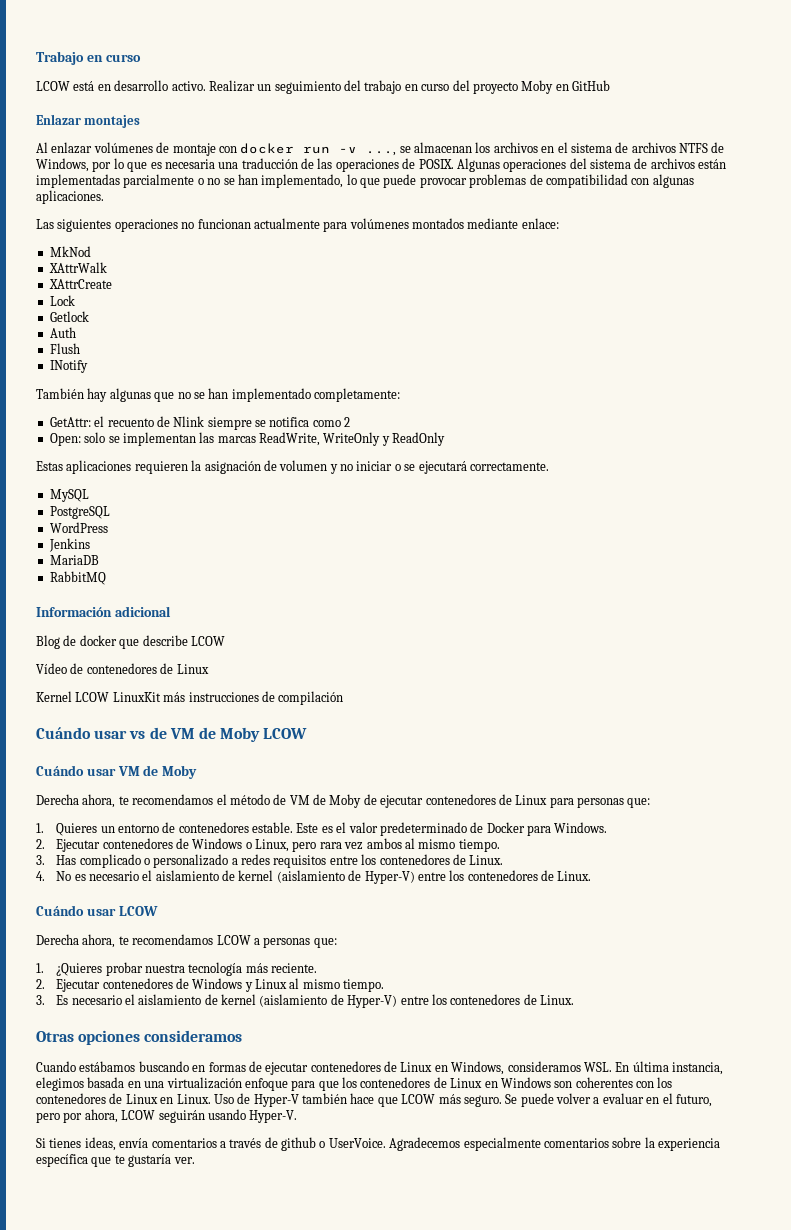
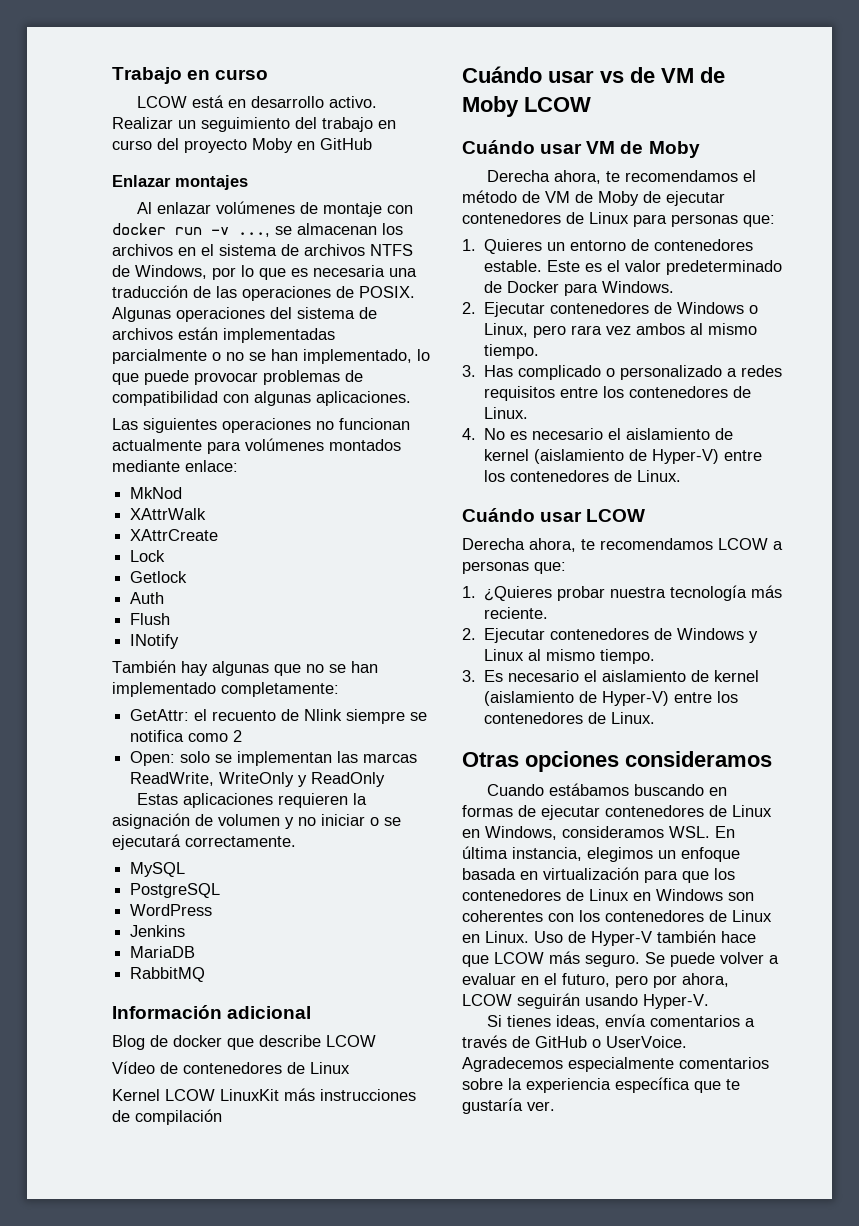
[87,1077,288,1091] basada en una virtualización enfoque -> [658,847,740,862] [462,867,639,880] un enfoque basada en virtualización
[281,1137,316,1151] github -> [535,1036,587,1048] GitHub

